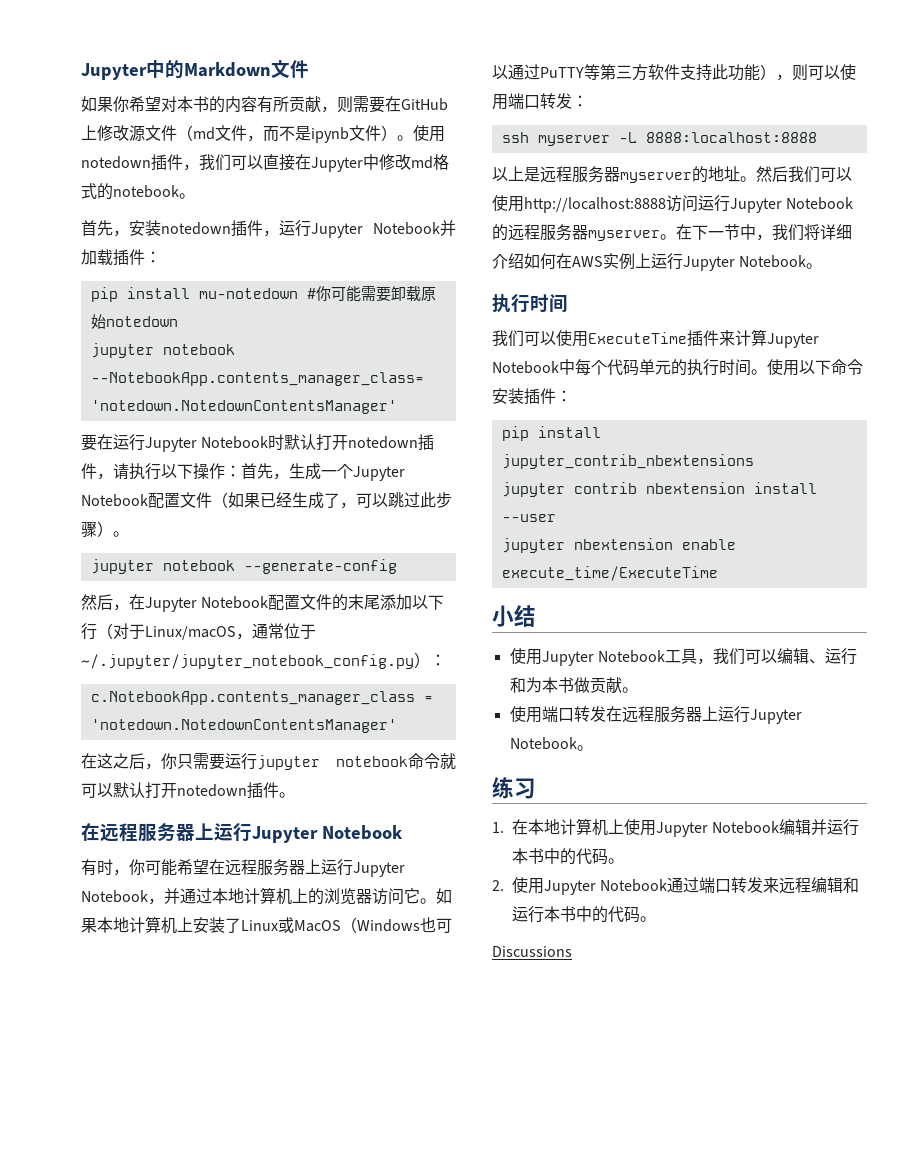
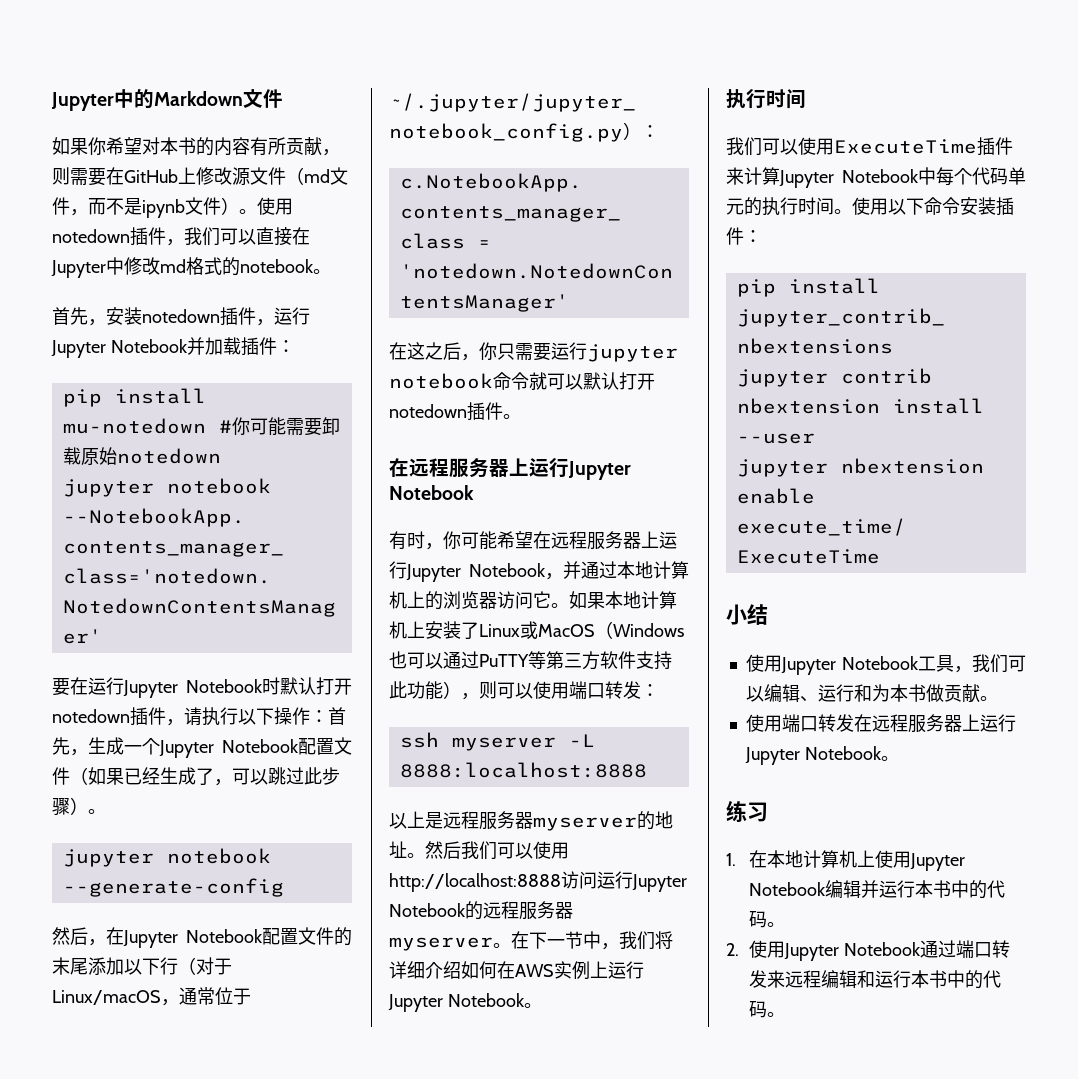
[492,946,572,957] // Discussions -> (785, 1014) none

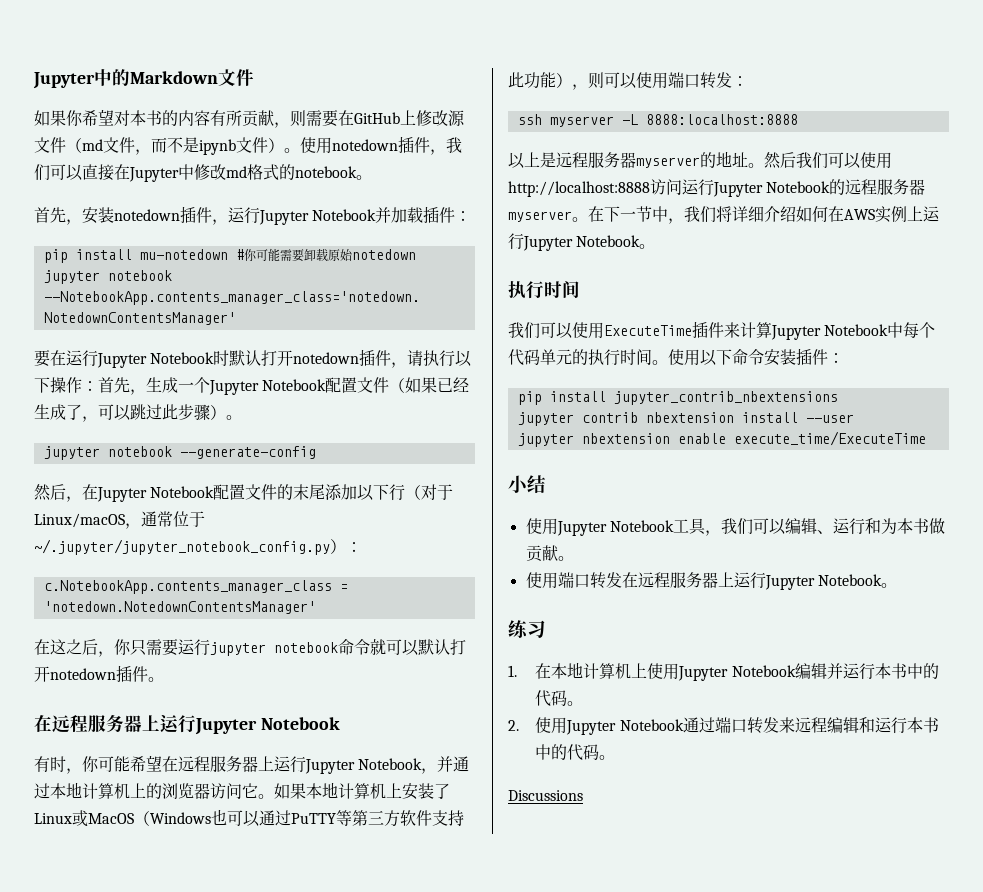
(785, 1014) none -> [508,790,583,801] // Discussions

